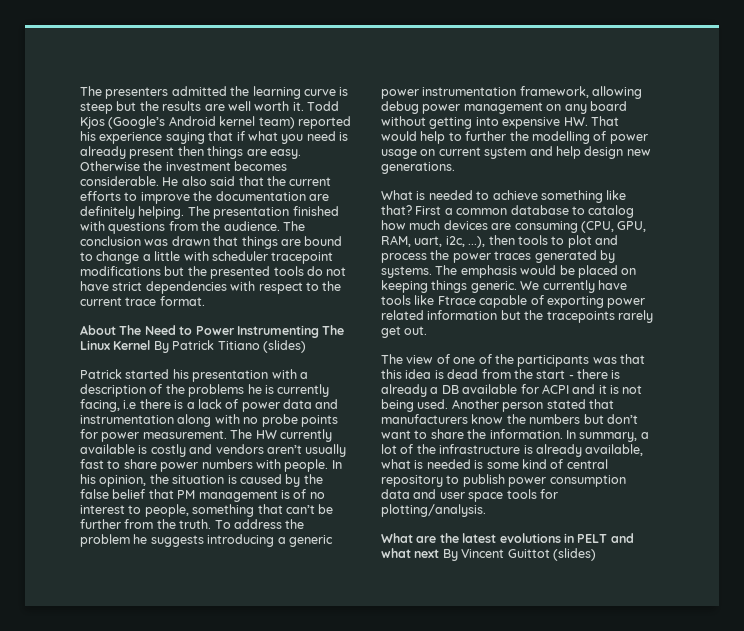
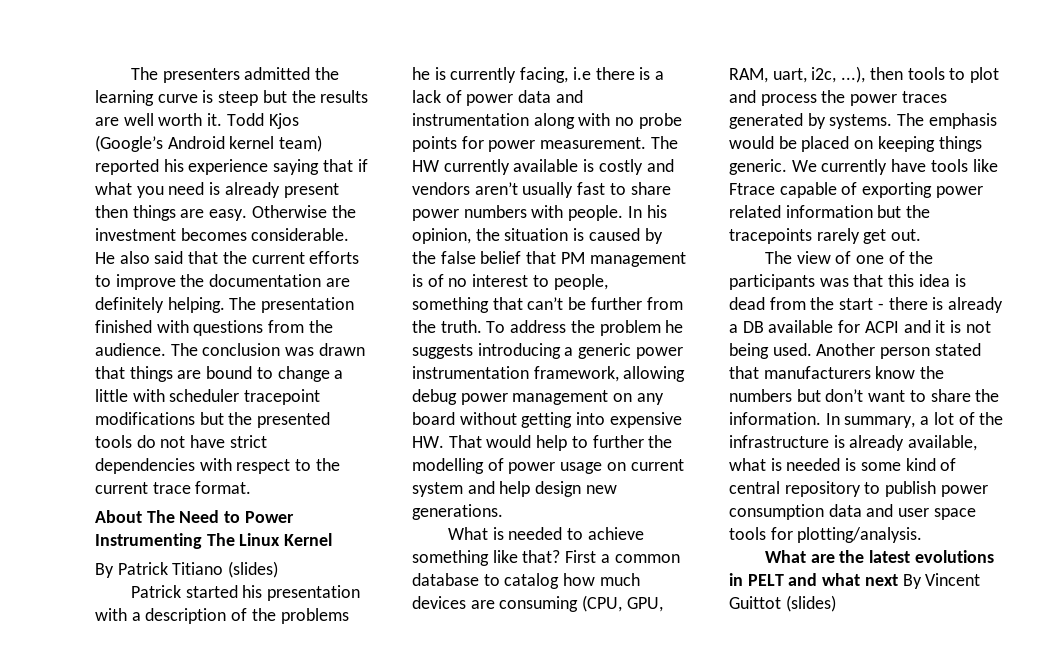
(151, 345) none -> (333, 539) //

